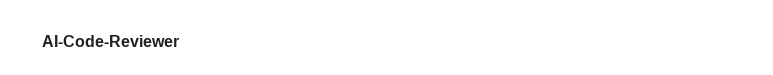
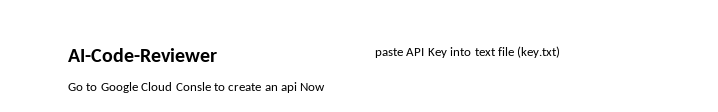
(179, 41) none -> [68,82,326,93] [375,46,561,58] // Go to Google Cloud Consle to create an api Now paste API Key into text file (key.txt)

